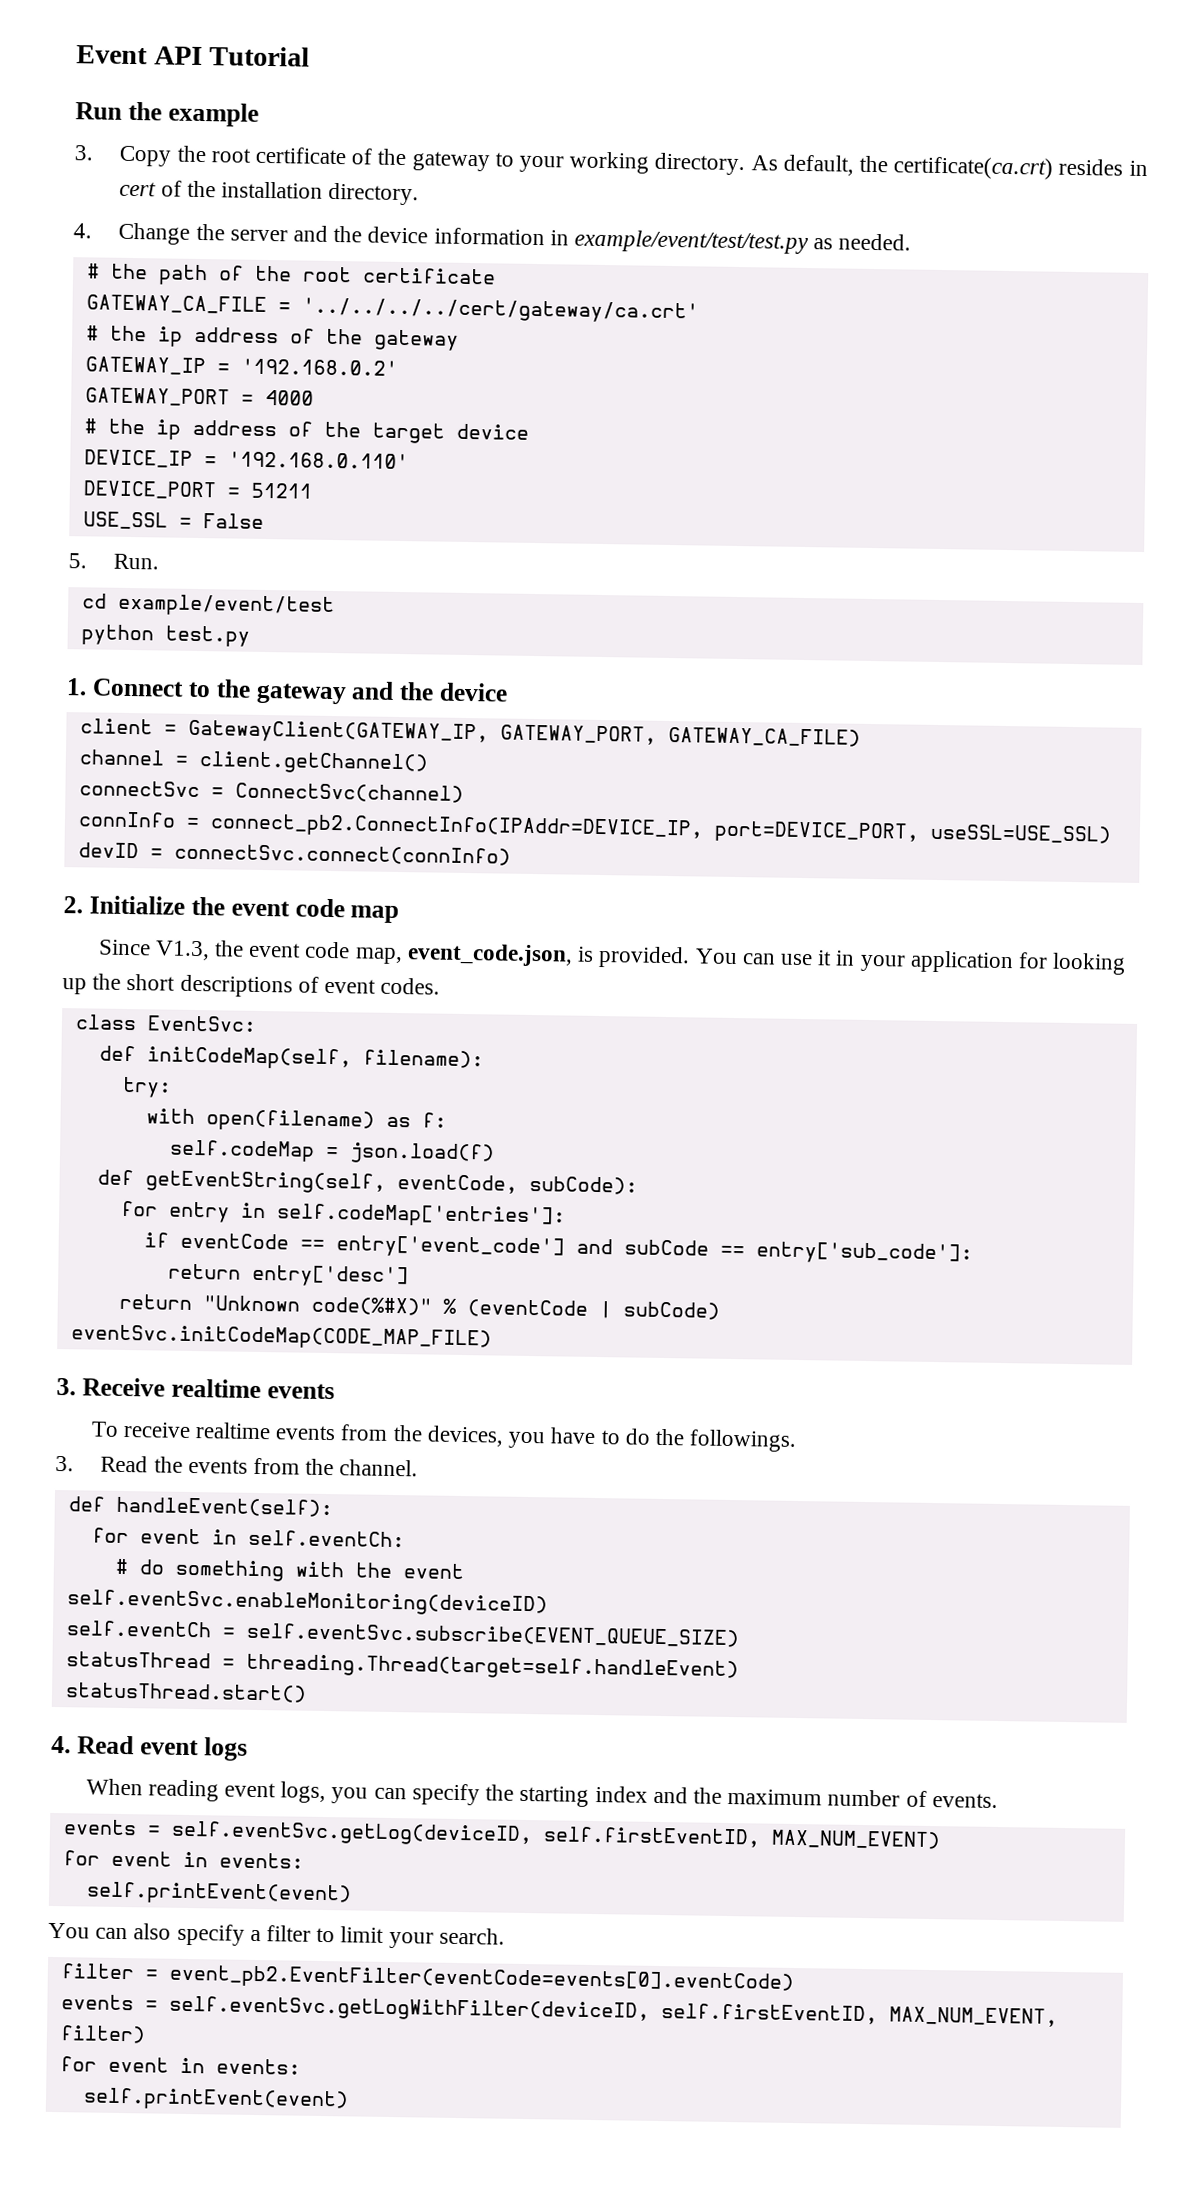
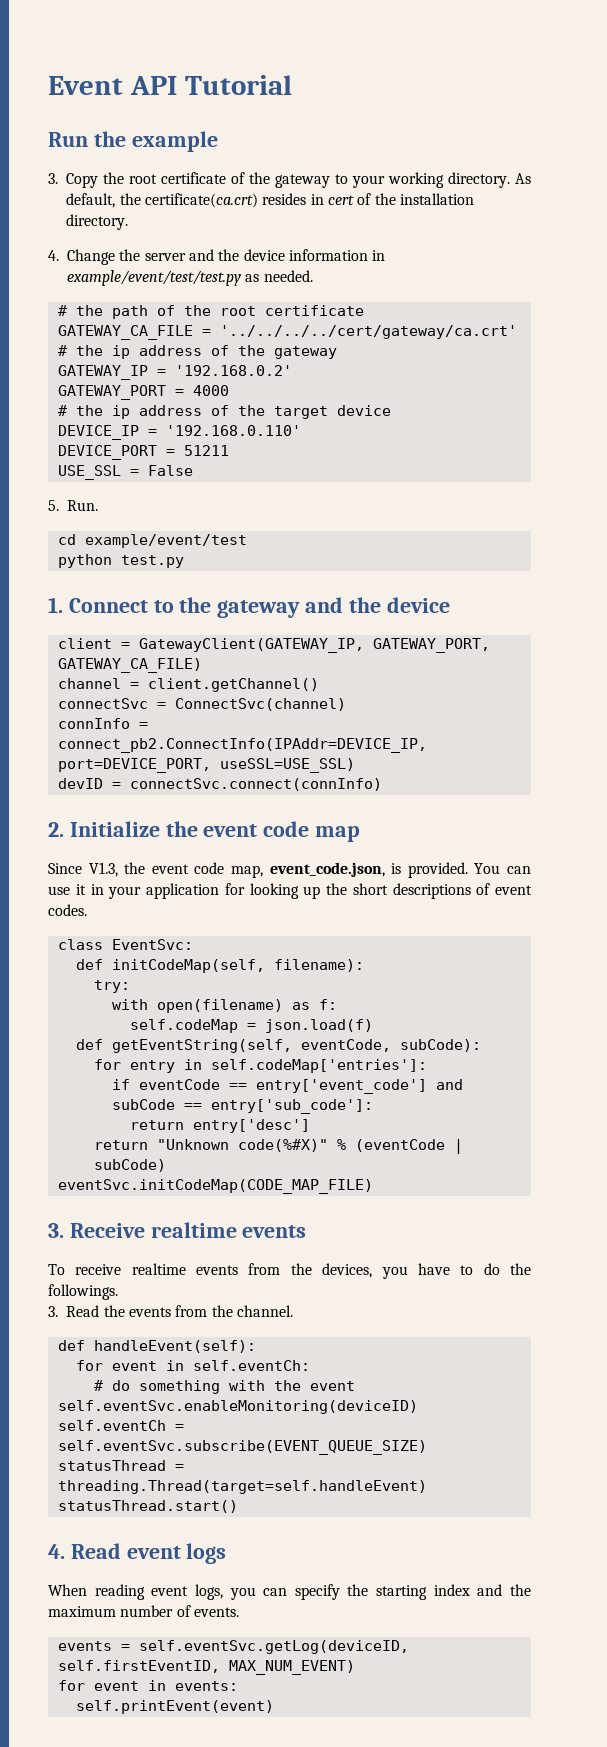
[48,1922,505,1949] [60,1963,794,1994] [60,1994,1058,2027] [59,2025,146,2044] [59,2056,301,2075] [82,2087,349,2112] // You can also specify a filter to limit your search. // filter = event_pb2.EventFilter(eventCode=events[0].eventCode) // events = self.eventSvc.getLogWithFilter(deviceID, self.firstEventID, MAX_NUM_EVENT, filter) // for event in events: // self.printEvent(event) -> (274, 1707) none

